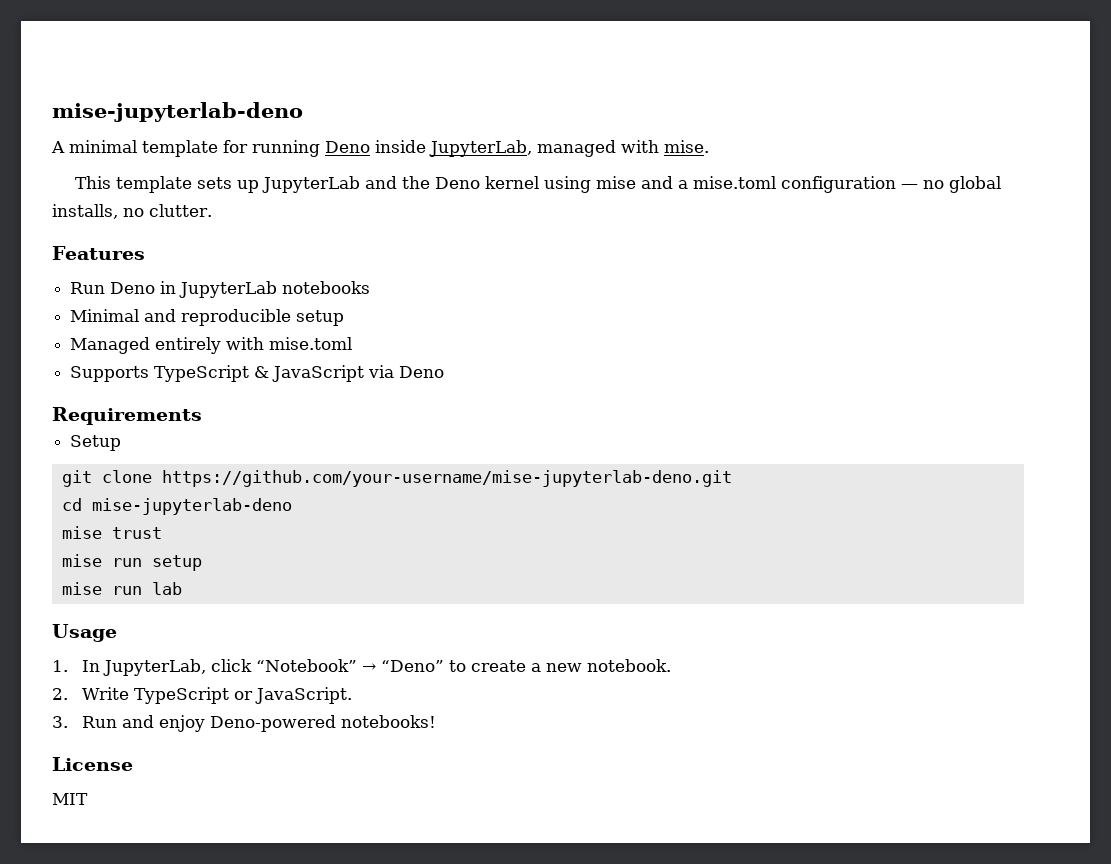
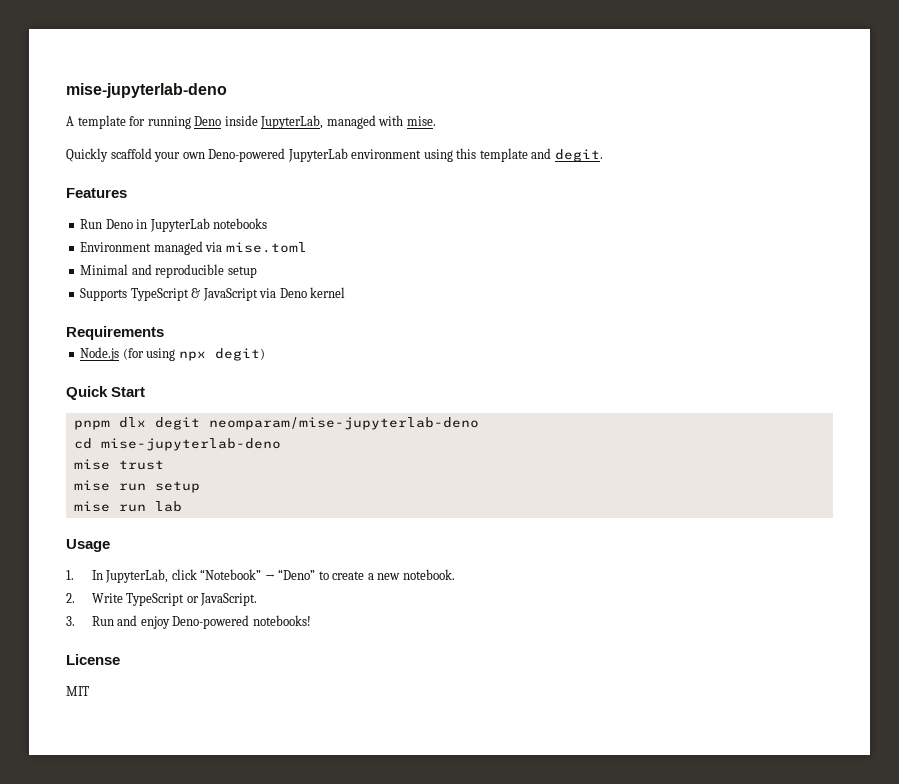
[69,140,137,153] minimal -> (74, 121) none
[75,176,1002,193] [52,204,212,219] This template sets up JupyterLab and the Deno kernel using mise and a mise.toml configuration — no global installs, no clutter. -> [66,148,603,162] Quickly scaffold your own Deno-powered JupyterLab environment using this template and degit.
(371, 287) none -> [80,241,307,255] // Environment managed via mise.toml
[70,337,353,354] // Managed entirely with mise.toml -> (257, 272) none
(445, 372) none -> [310,287,346,298] kernel
[70,435,122,451] [61,470,732,487] Setup // git clone https://github.com/your-username/mise-jupyterlab-deno.git -> [80,347,265,361] [66,386,146,400] [73,417,479,430] Node.js (for using npx degit) // Quick Start // pnpm dlx degit neomparam/mise-jupyterlab-deno

